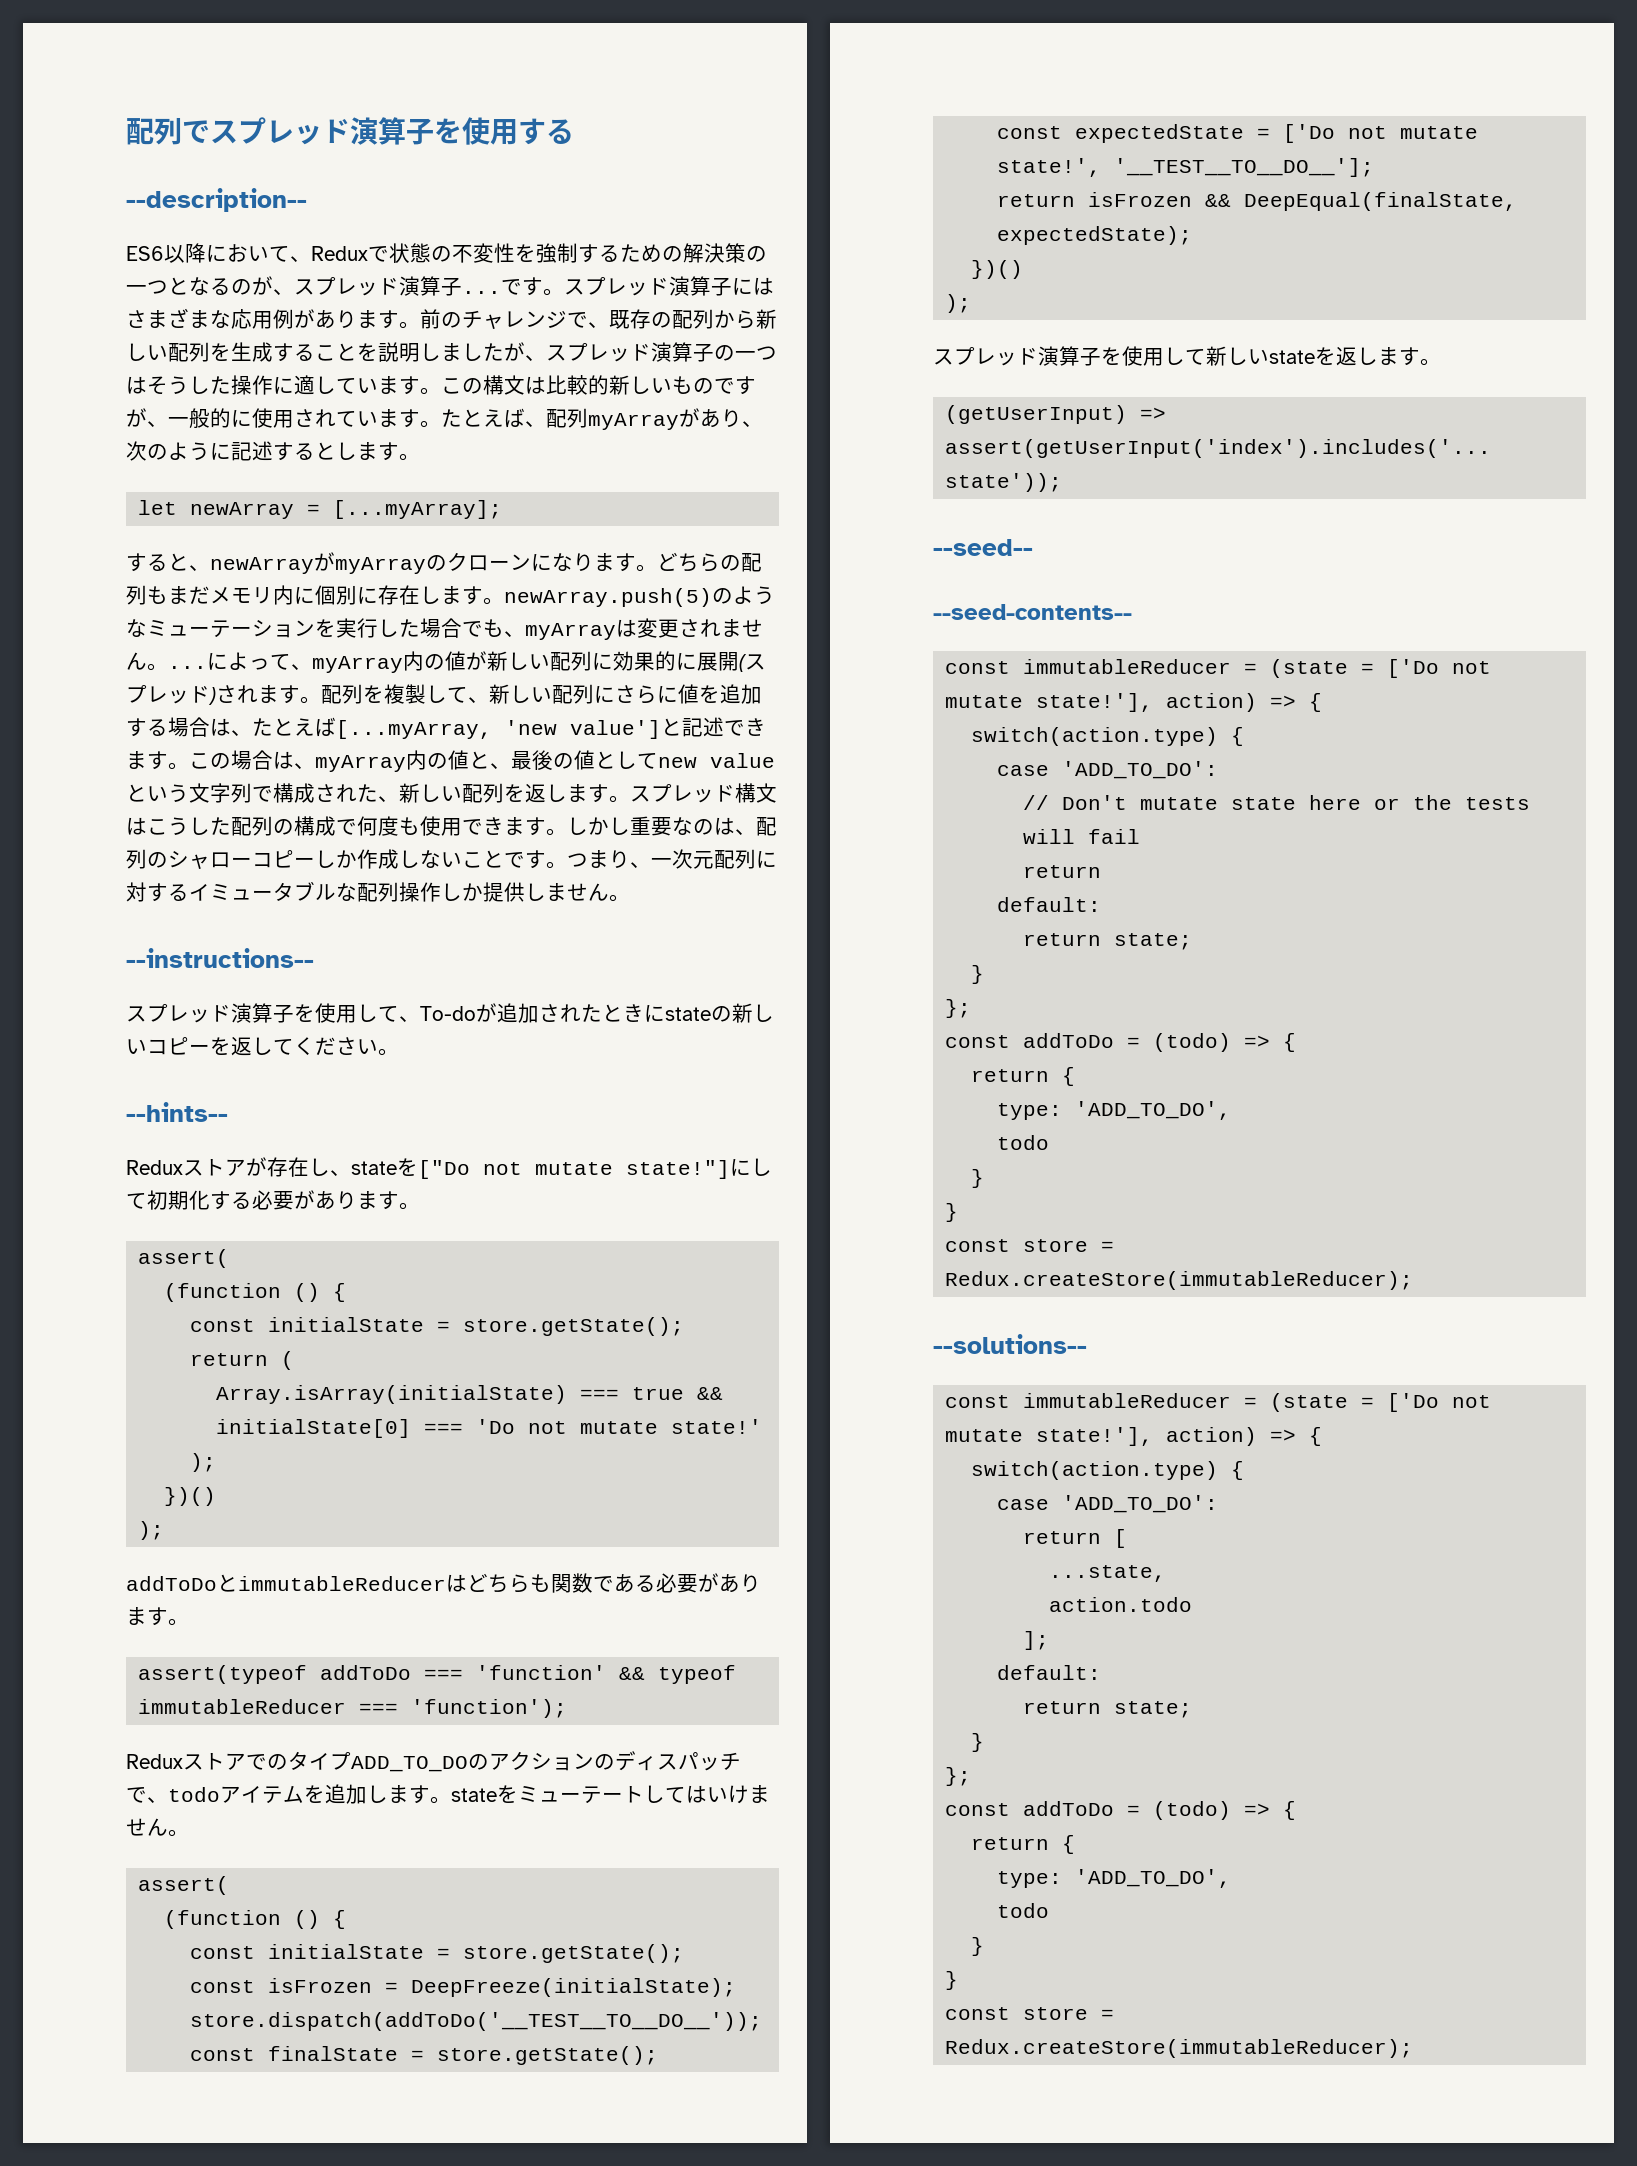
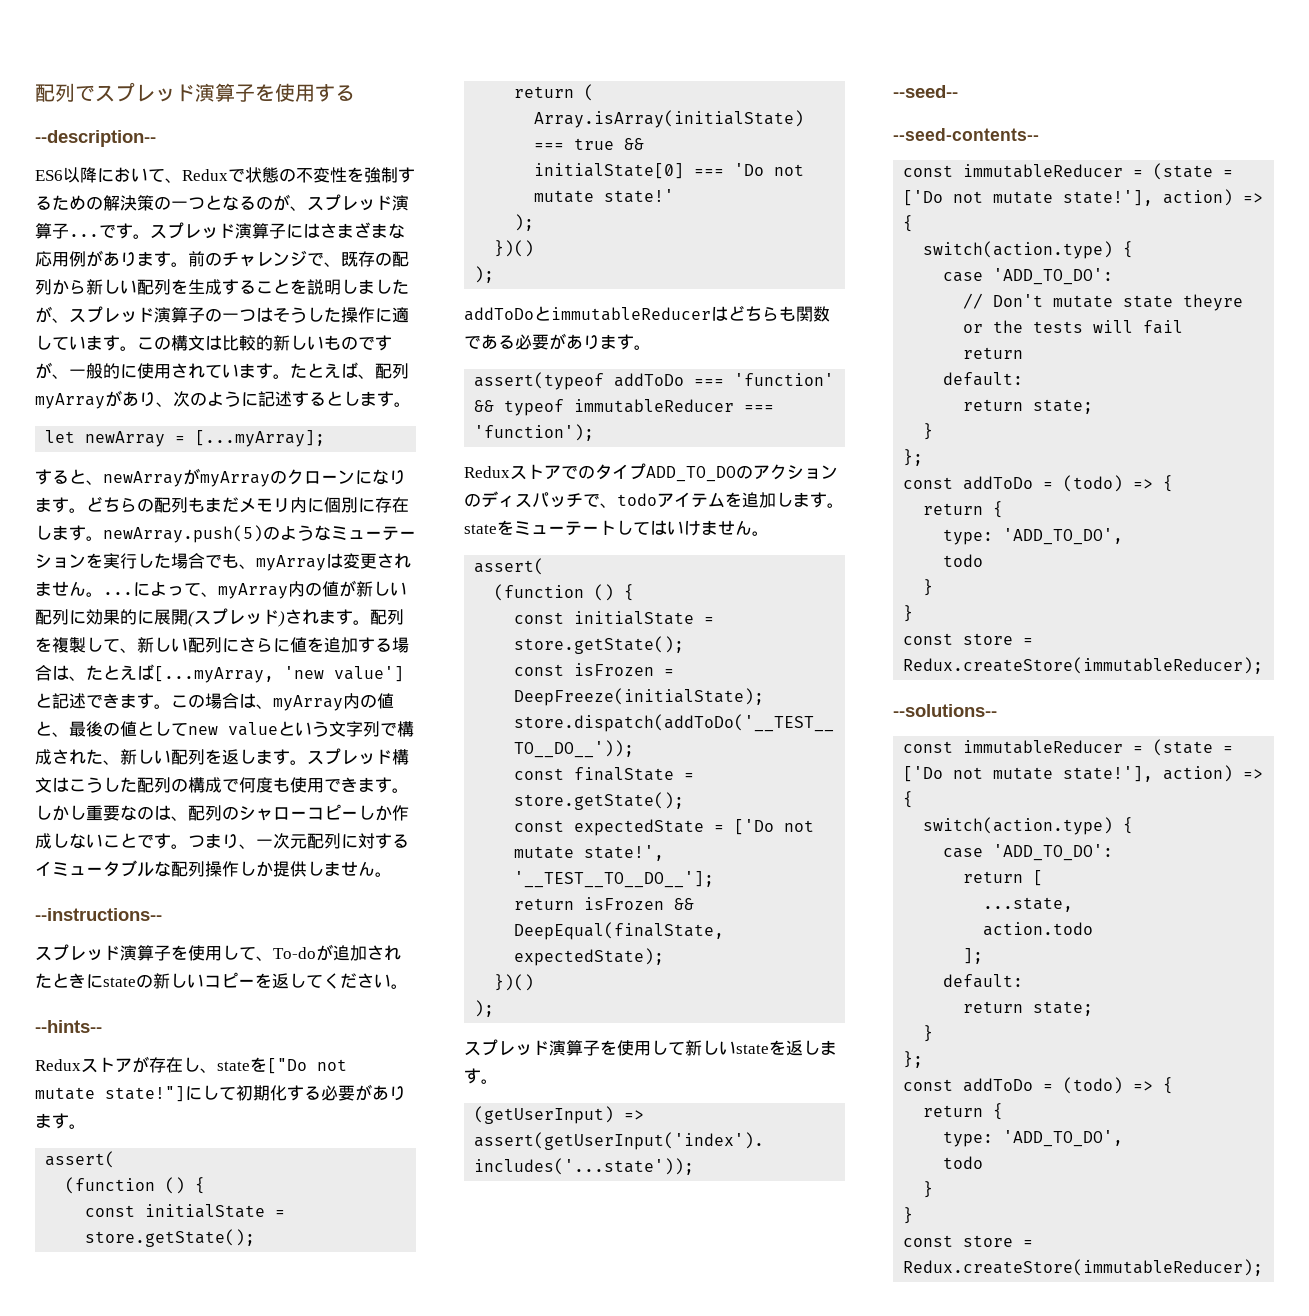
[1309,795,1362,810] here -> [1183,294,1244,311] theyre

